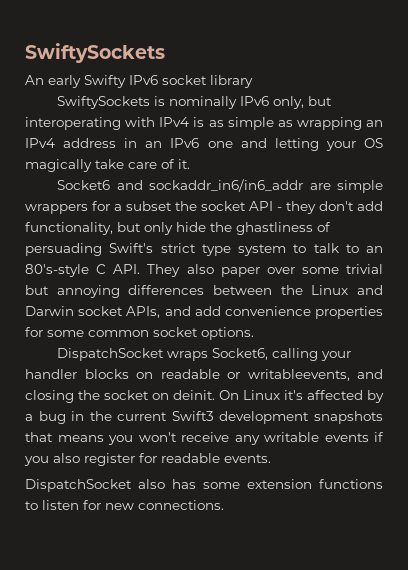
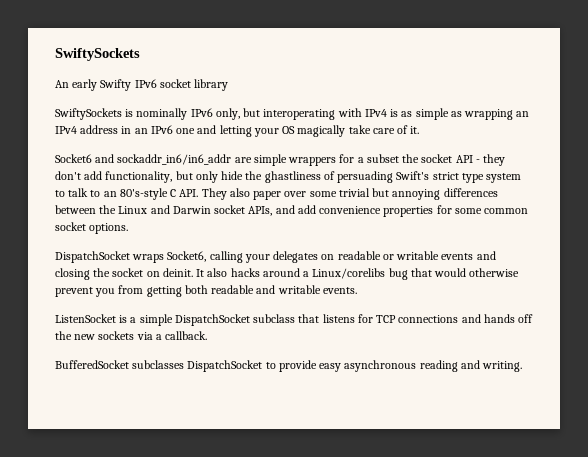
[25,369,129,379] handler blocks -> [273,251,319,263] delegates
[247,369,350,381] writableevents, -> [396,251,474,260] writable events
[219,390,384,403] [25,411,383,424] [25,432,384,445] [24,453,271,466] [25,479,383,492] [25,500,224,510] On Linux it's affected by a bug in the current Swift3 development snapshots that means you won't receive any writable events if you also register for readable events. // DispatchSocket also has some extension functions to listen for new connections. -> [196,268,520,280] [55,285,357,297] [55,314,534,326] [55,331,208,340] [55,360,523,372] It also hacks around a Linux/corelibs bug that would otherwise prevent you from getting both readable and writable events. // ListenSocket is a simple DispatchSocket subclass that listens for TCP connections and hands off the new sockets via a callback. // BufferedSocket subclasses DispatchSocket to provide easy asynchronous reading and writing.

